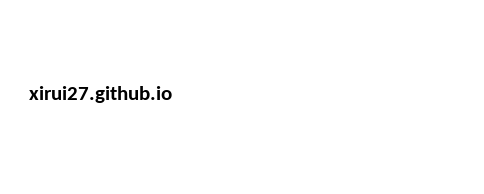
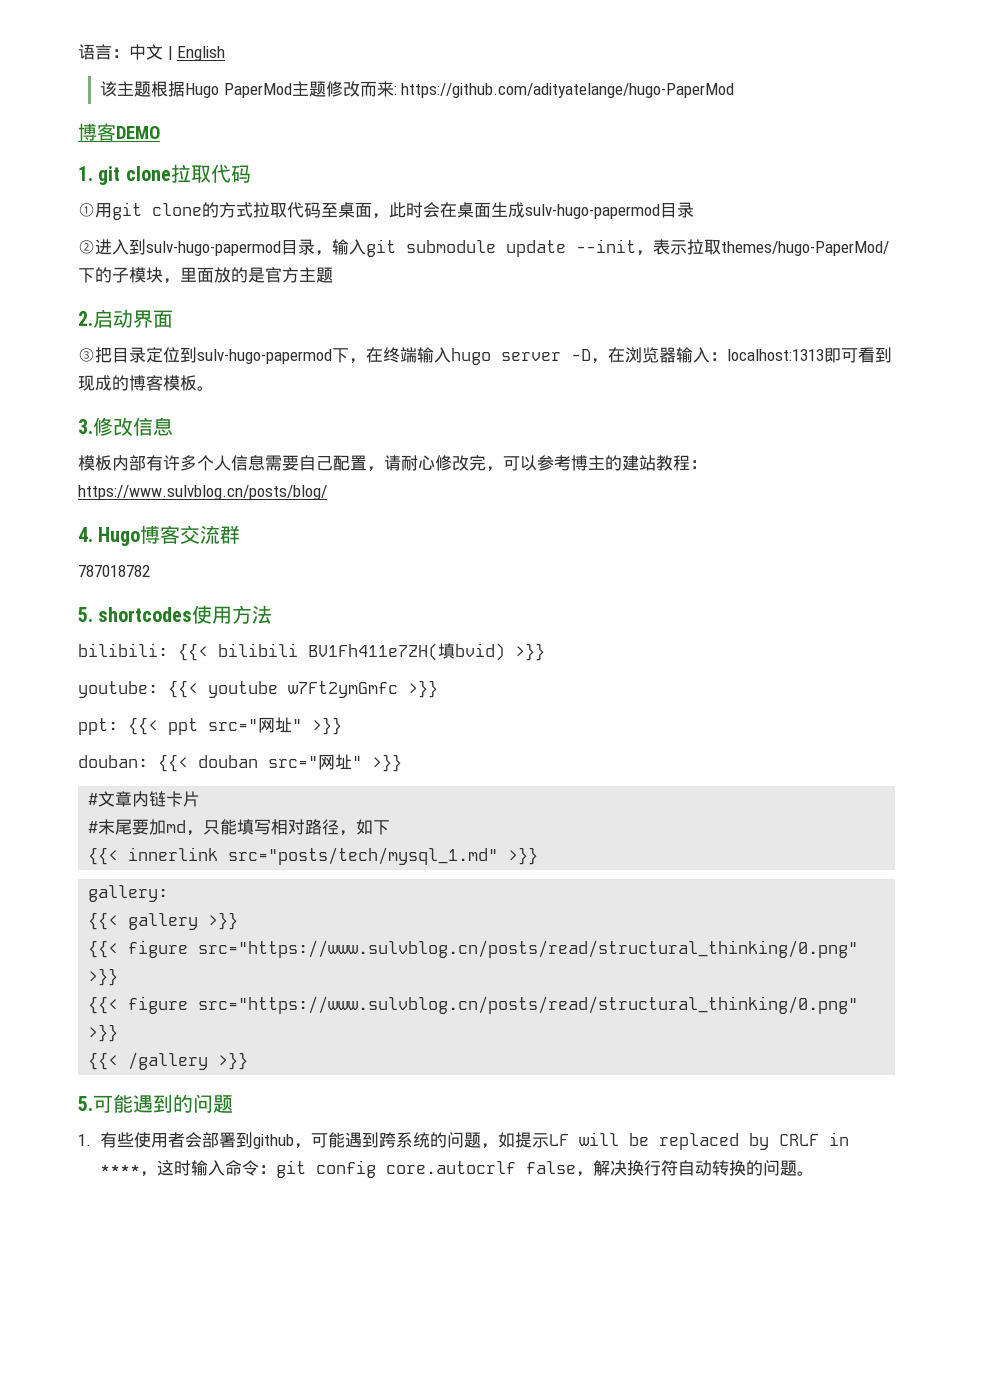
[29,86,172,103] xirui27.github.io -> [78,44,226,61] [100,81,735,98] [78,123,160,141] [78,164,251,185] [78,202,694,220] [78,239,889,257] [78,267,333,284] [78,309,173,328] [78,347,892,365] [78,375,214,391] [78,417,173,436] [78,455,707,472] [78,485,327,500] [78,525,241,546] [78,565,150,577] [78,605,273,624] [78,643,545,661] [78,680,438,698] [78,717,342,735] [78,754,402,772] [88,791,201,807] [88,819,391,836] [88,847,539,865] [88,885,169,902] [88,912,239,930] [88,940,859,958] [88,968,119,986] [88,996,859,1014] [88,1024,119,1042] [88,1052,249,1070] [78,1094,233,1113] [78,1132,850,1150] [100,1160,815,1178] 语言：中文 | English // 该主题根据Hugo PaperMod主题修改而来: https://github.com/adityatelange/hugo-PaperMod // 博客DEMO // 1. git clone拉取代码 // ①用git clone的方式拉取代码至桌面，此时会在桌面生成sulv-hugo-papermod目录 // ②进入到sulv-hugo-papermod目录，输入git submodule update --init，表示拉取themes/hugo-PaperMod/下的子模块，里面放的是官方主题 // 2.启动界面 // ③把目录定位到sulv-hugo-papermod下，在终端输入hugo server -D，在浏览器输入：localhost:1313即可看到现成的博客模板。 // 3.修改信息 // 模板内部有许多个人信息需要自己配置，请耐心修改完，可以参考博主的建站教程：https://www.sulvblog.cn/posts/blog/ // 4. Hugo博客交流群 // 787018782 // 5. shortcodes使用方法 // bilibili: {{< bilibili BV1Fh411e7ZH(填bvid) >}} // youtube: {{< youtube w7Ft2ymGmfc >}} // ppt: {{< ppt src="网址" >}} // douban: {{< douban src="网址" >}} // #文章内链卡片 // #末尾要加md，只能填写相对路径，如下 // {{< innerlink src="posts/tech/mysql_1.md" >}} // gallery: // {{< gallery >}} // {{< figure src="https://www.sulvblog.cn/posts/read/structural_thinking/0.png" >}} // {{< figure src="https://www.sulvblog.cn/posts/read/structural_thinking/0.png" >}} // {{< /gallery >}} // 5.可能遇到的问题 // 1.有些使用者会部署到github，可能遇到跨系统的问题，如提示LF will be replaced by CRLF in ****，这时输入命令：git config core.autocrlf false，解决换行符自动转换的问题。

